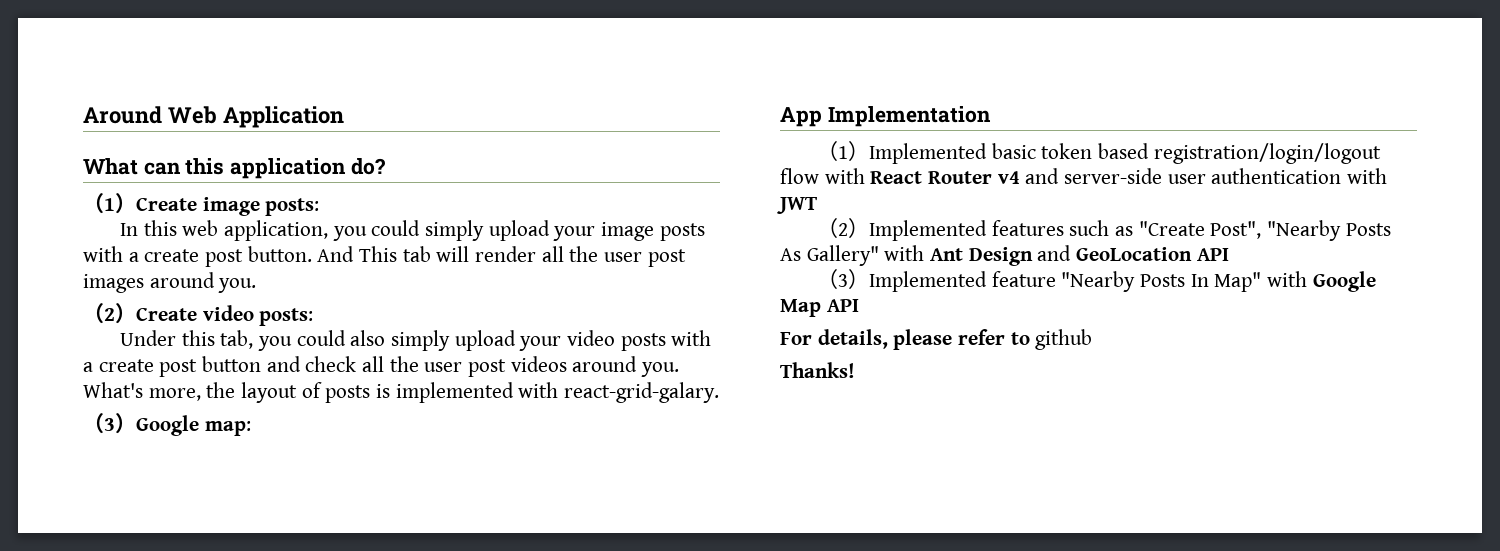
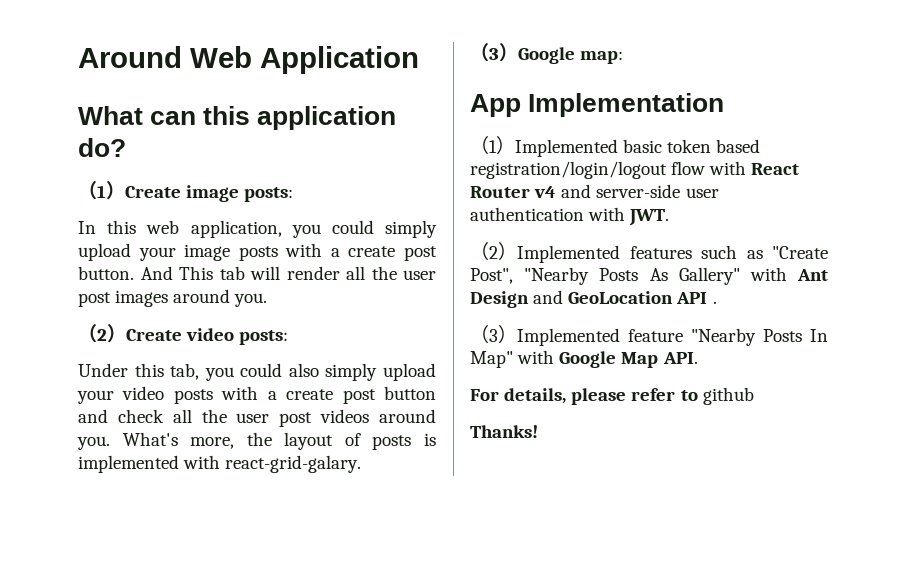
[777,197,818,214] JWT -> [629,209,670,226] JWT.
(1229, 254) none -> [712,301,717,304] .
[826,299,859,312] API -> [662,352,698,364] API.

